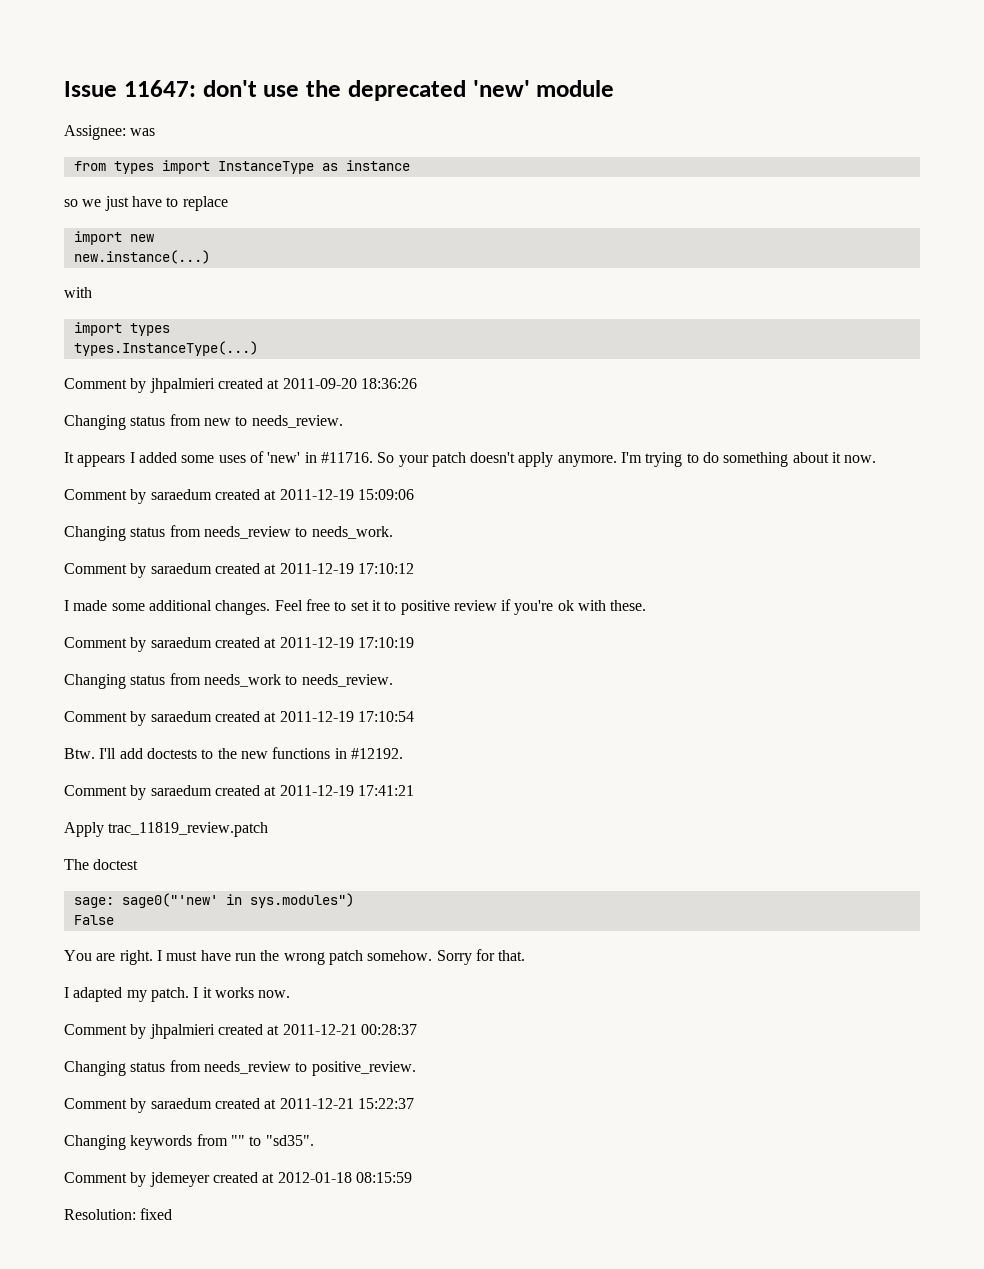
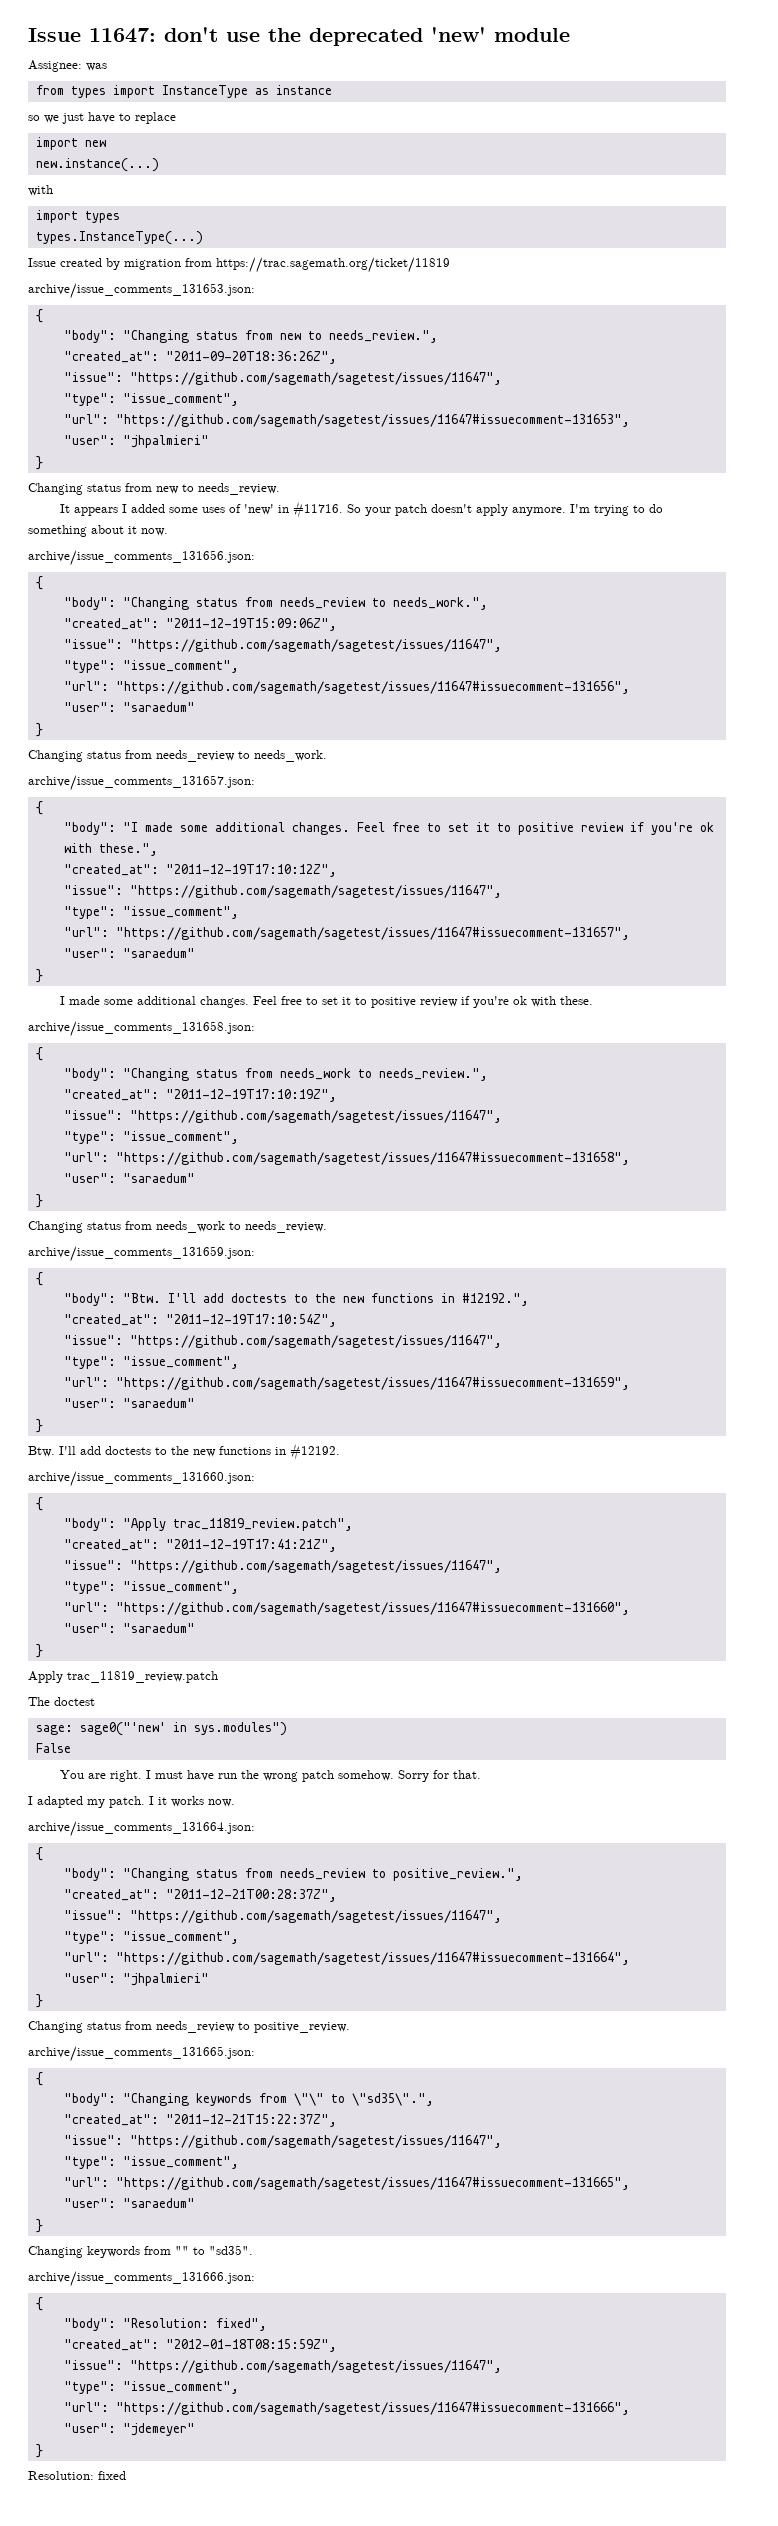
[64,378,417,393] Comment by jhpalmieri created at 2011-09-20 18:36:26 -> [28,257,450,273] [28,283,255,299] [35,309,43,323] [63,330,438,343] [63,351,337,364] [63,372,502,385] [63,393,239,406] [63,414,630,427] [63,435,209,448] [35,456,43,470] Issue created by migration from https://trac.sagemath.org/ticket/11819 // archive/issue_comments_131653.json: // { // "body": "Changing status from new to needs_review.", // "created_at": "2011-09-20T18:36:26Z", // "issue": "https://github.com/sagemath/sagetest/issues/11647", // "type": "issue_comment", // "url": "https://github.com/sagemath/sagetest/issues/11647#issuecomment-131653", // "user": "jhpalmieri" // }
[64,489,414,504] Comment by saraedum created at 2011-12-19 15:09:06 -> [28,550,255,566] [35,576,43,590] [63,597,488,610] [63,618,337,631] [63,639,502,652] [63,660,239,673] [63,681,630,694] [63,702,195,712] [35,723,43,737] archive/issue_comments_131656.json: // { // "body": "Changing status from needs_review to needs_work.", // "created_at": "2011-12-19T15:09:06Z", // "issue": "https://github.com/sagemath/sagetest/issues/11647", // "type": "issue_comment", // "url": "https://github.com/sagemath/sagetest/issues/11647#issuecomment-131656", // "user": "saraedum" // }
[64,563,414,578] Comment by saraedum created at 2011-12-19 17:10:12 -> [28,775,255,791] [35,801,43,815] [63,822,714,835] [63,843,158,856] [63,864,337,877] [63,885,502,898] [63,906,239,919] [63,927,630,940] [63,948,195,958] [35,969,43,983] archive/issue_comments_131657.json: // { // "body": "I made some additional changes. Feel free to set it to positive review if you're ok with these.", // "created_at": "2011-12-19T17:10:12Z", // "issue": "https://github.com/sagemath/sagetest/issues/11647", // "type": "issue_comment", // "url": "https://github.com/sagemath/sagetest/issues/11647#issuecomment-131657", // "user": "saraedum" // }
[64,637,414,652] Comment by saraedum created at 2011-12-19 17:10:19 -> [28,1021,255,1037] [35,1047,43,1061] [63,1068,488,1081] [63,1089,337,1102] [63,1110,502,1123] [63,1131,239,1144] [63,1152,630,1165] [63,1173,195,1183] [35,1194,43,1208] archive/issue_comments_131658.json: // { // "body": "Changing status from needs_work to needs_review.", // "created_at": "2011-12-19T17:10:19Z", // "issue": "https://github.com/sagemath/sagetest/issues/11647", // "type": "issue_comment", // "url": "https://github.com/sagemath/sagetest/issues/11647#issuecomment-131658", // "user": "saraedum" // }
[64,711,414,726] Comment by saraedum created at 2011-12-19 17:10:54 -> [28,1246,255,1262] [35,1272,43,1286] [63,1293,529,1306] [63,1314,337,1327] [63,1335,502,1348] [63,1356,239,1369] [63,1377,630,1390] [63,1398,195,1408] [35,1419,43,1433] archive/issue_comments_131659.json: // { // "body": "Btw. I'll add doctests to the new functions in #12192.", // "created_at": "2011-12-19T17:10:54Z", // "issue": "https://github.com/sagemath/sagetest/issues/11647", // "type": "issue_comment", // "url": "https://github.com/sagemath/sagetest/issues/11647#issuecomment-131659", // "user": "saraedum" // }
[64,785,414,800] Comment by saraedum created at 2011-12-19 17:41:21 -> [28,1471,255,1487] [35,1497,43,1511] [63,1518,353,1531] [63,1539,337,1552] [63,1560,502,1573] [63,1581,239,1594] [63,1602,630,1615] [63,1623,195,1633] [35,1644,43,1658] archive/issue_comments_131660.json: // { // "body": "Apply trac_11819_review.patch", // "created_at": "2011-12-19T17:41:21Z", // "issue": "https://github.com/sagemath/sagetest/issues/11647", // "type": "issue_comment", // "url": "https://github.com/sagemath/sagetest/issues/11647#issuecomment-131660", // "user": "saraedum" // }
[64,1024,417,1039] Comment by jhpalmieri created at 2011-12-21 00:28:37 -> [28,1821,255,1837] [35,1847,43,1861] [63,1868,523,1881] [63,1889,337,1902] [63,1910,502,1923] [63,1931,239,1944] [63,1952,630,1965] [63,1973,209,1986] [35,1994,43,2008] archive/issue_comments_131664.json: // { // "body": "Changing status from needs_review to positive_review.", // "created_at": "2011-12-21T00:28:37Z", // "issue": "https://github.com/sagemath/sagetest/issues/11647", // "type": "issue_comment", // "url": "https://github.com/sagemath/sagetest/issues/11647#issuecomment-131664", // "user": "jhpalmieri" // }
[64,1098,414,1113] Comment by saraedum created at 2011-12-21 15:22:37 -> [28,2046,255,2062] [35,2072,43,2086] [63,2093,434,2106] [63,2114,337,2127] [63,2135,502,2148] [63,2156,239,2169] [63,2177,630,2190] [63,2198,195,2208] [35,2219,43,2233] archive/issue_comments_131665.json: // { // "body": "Changing keywords from \"\" to \"sd35\".", // "created_at": "2011-12-21T15:22:37Z", // "issue": "https://github.com/sagemath/sagetest/issues/11647", // "type": "issue_comment", // "url": "https://github.com/sagemath/sagetest/issues/11647#issuecomment-131665", // "user": "saraedum" // }
[64,1172,412,1187] Comment by jdemeyer created at 2012-01-18 08:15:59 -> [28,2271,255,2287] [35,2297,43,2311] [63,2318,267,2331] [63,2339,337,2352] [63,2360,502,2373] [63,2381,239,2394] [63,2402,630,2415] [63,2423,195,2436] [35,2444,43,2458] archive/issue_comments_131666.json: // { // "body": "Resolution: fixed", // "created_at": "2012-01-18T08:15:59Z", // "issue": "https://github.com/sagemath/sagetest/issues/11647", // "type": "issue_comment", // "url": "https://github.com/sagemath/sagetest/issues/11647#issuecomment-131666", // "user": "jdemeyer" // }

